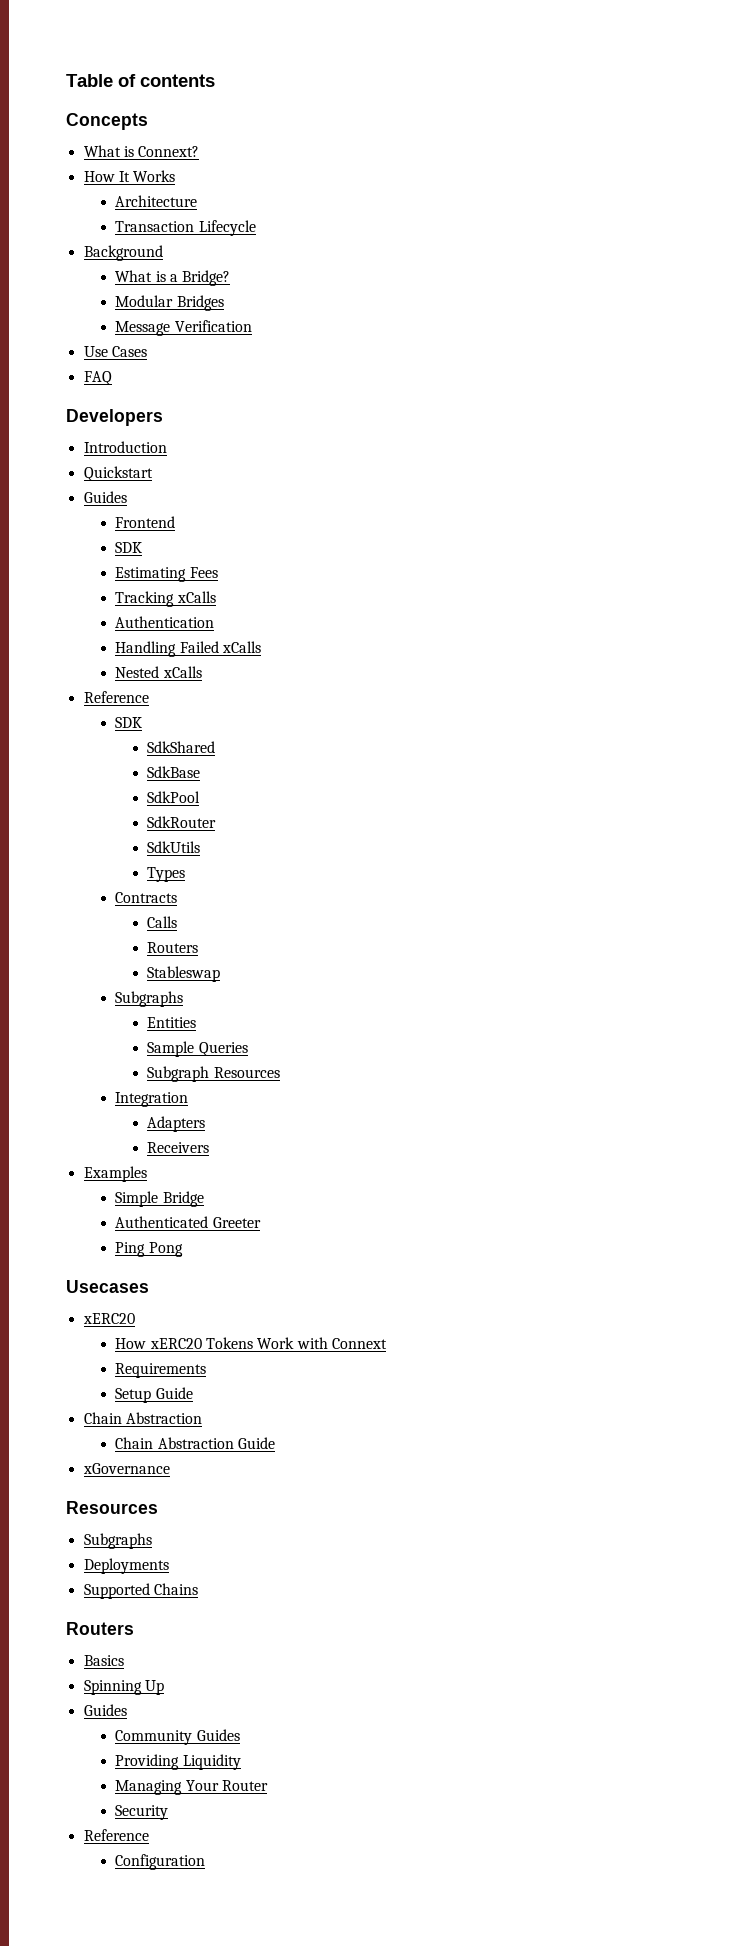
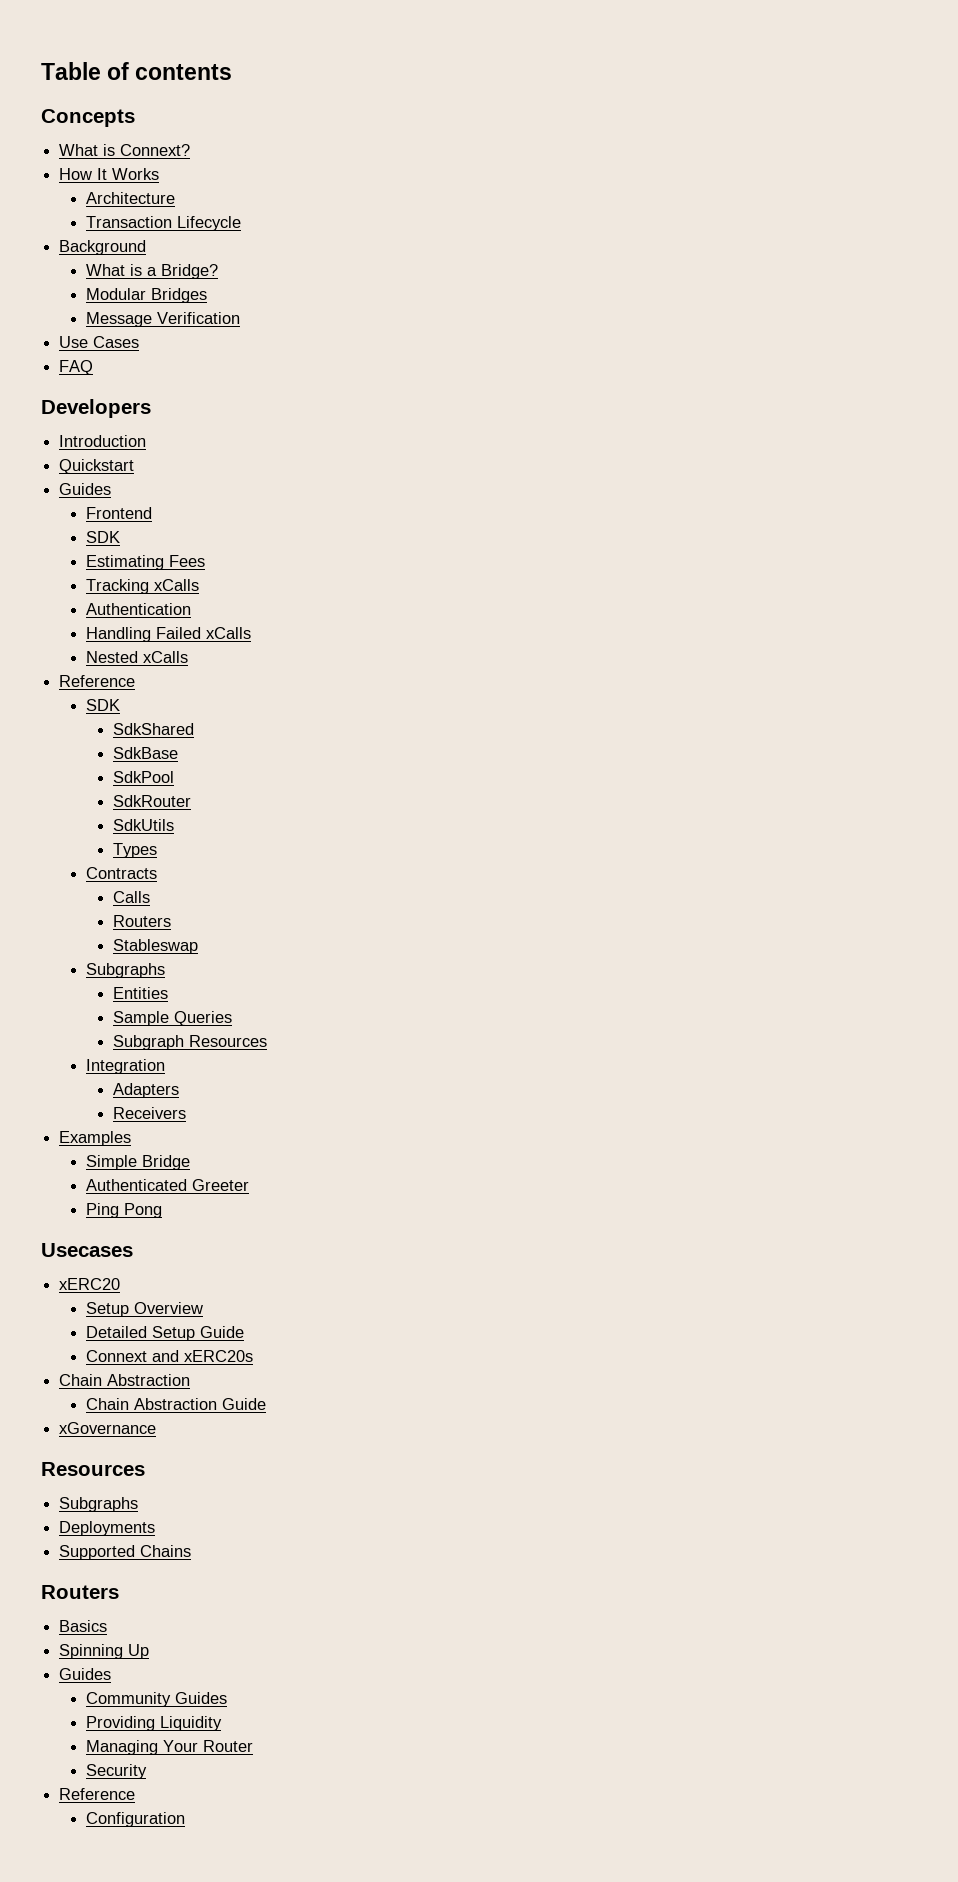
[115,1337,388,1349] [115,1363,207,1378] How xERC20 Tokens Work with Connext // Requirements // -> [86,1302,204,1317] [86,1326,148,1338] Setup Overview // Detailed
(193, 1393) none -> [86,1350,254,1362] // Connext and xERC20s

